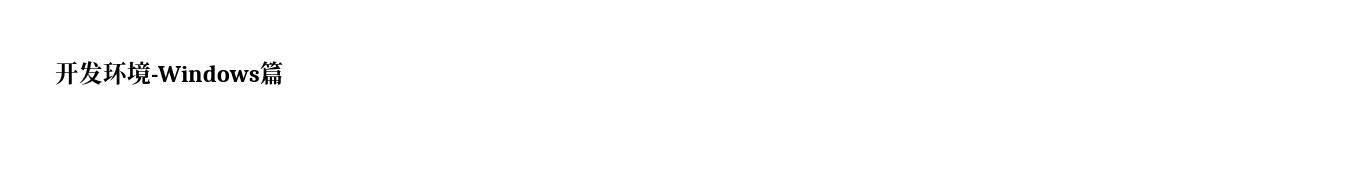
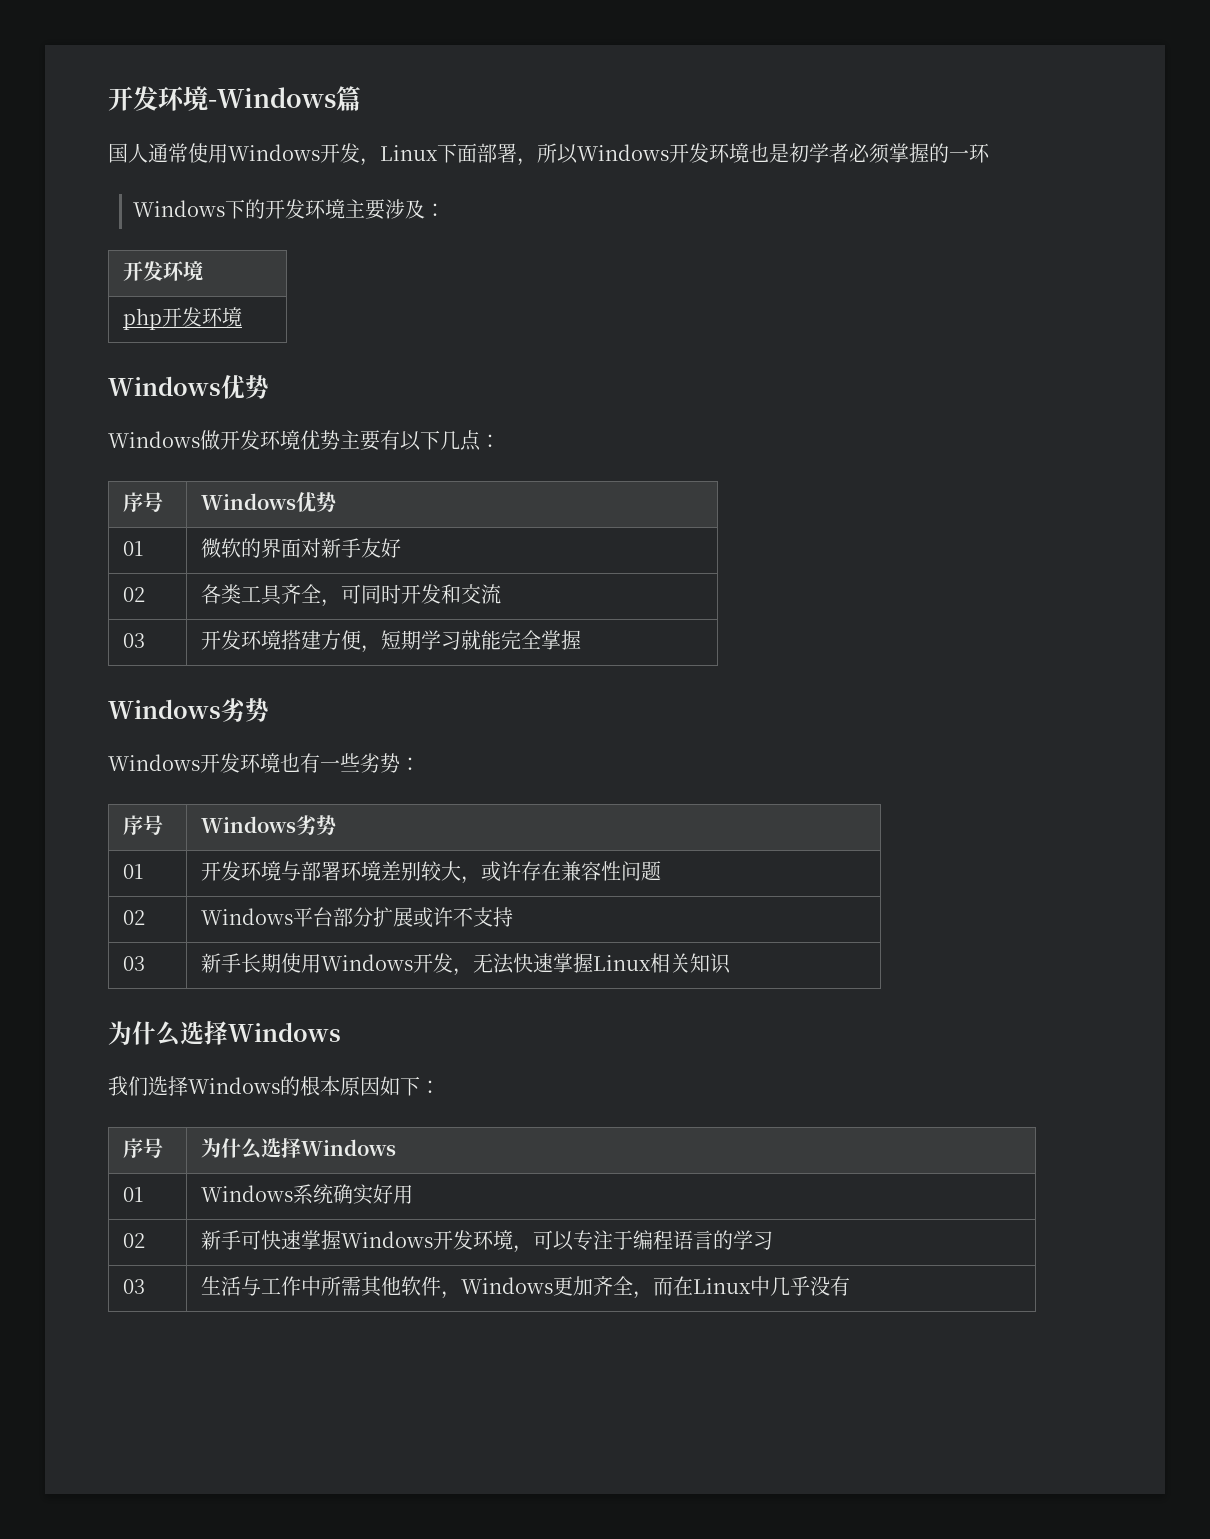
(284, 73) none -> [108,143,990,166] [132,199,445,220] [123,261,204,281] [123,307,243,330] [108,375,269,399] [108,430,500,451] [123,492,164,512] [201,492,337,512] [123,541,144,556] [201,538,402,558] [123,587,146,602] [201,584,502,607] [123,633,146,648] [201,630,582,653] [108,698,269,722] [108,753,420,773] [123,815,164,835] [201,815,337,835] [123,864,144,879] [201,861,662,884] [123,910,146,925] [201,907,514,928] [123,956,146,971] [201,953,732,976] [108,1021,341,1047] [108,1076,440,1096] [123,1138,164,1158] [201,1138,397,1160] [123,1187,144,1202] [201,1184,414,1205] [123,1233,146,1248] [201,1230,774,1253] [123,1279,146,1294] [201,1276,851,1299] // 国人通常使用Windows开发，Linux下面部署，所以Windows开发环境也是初学者必须掌握的一环 // Windows下的开发环境主要涉及： // 开发环境 // php开发环境 // Windows优势 // Windows做开发环境优势主要有以下几点： // 序号 | Windows优势 // 01 | 微软的界面对新手友好 // 02 | 各类工具齐全，可同时开发和交流 // 03 | 开发环境搭建方便，短期学习就能完全掌握 // Windows劣势 // Windows开发环境也有一些劣势： // 序号 | Windows劣势 // 01 | 开发环境与部署环境差别较大，或许存在兼容性问题 // 02 | Windows平台部分扩展或许不支持 // 03 | 新手长期使用Windows开发，无法快速掌握Linux相关知识 // 为什么选择Windows // 我们选择Windows的根本原因如下： // 序号 | 为什么选择Windows // 01 | Windows系统确实好用 // 02 | 新手可快速掌握Windows开发环境，可以专注于编程语言的学习 // 03 | 生活与工作中所需其他软件，Windows更加齐全，而在Linux中几乎没有

